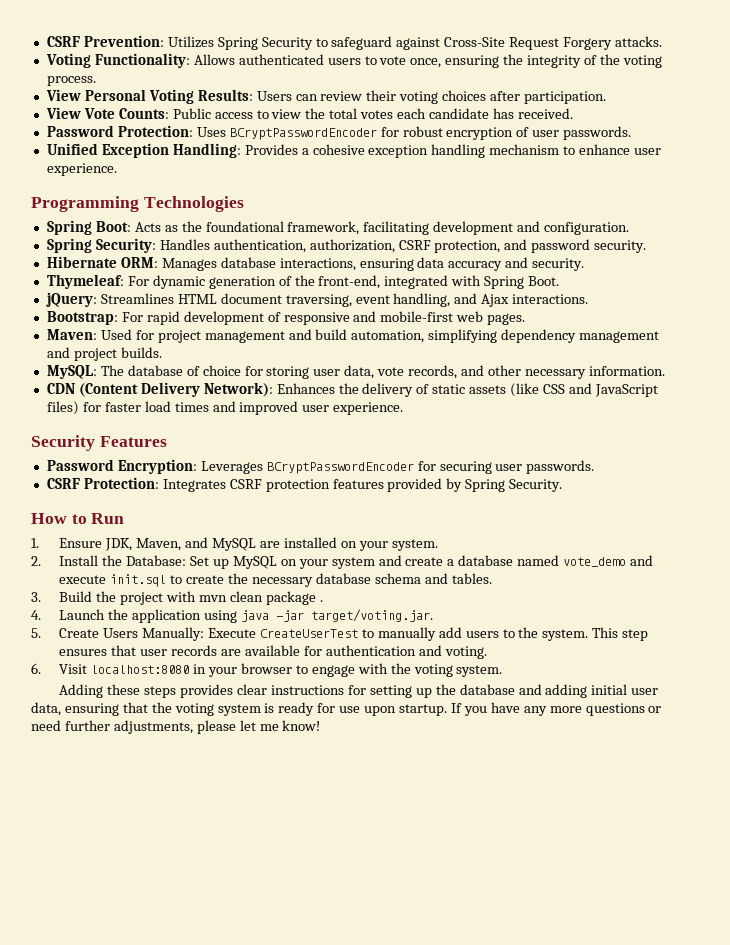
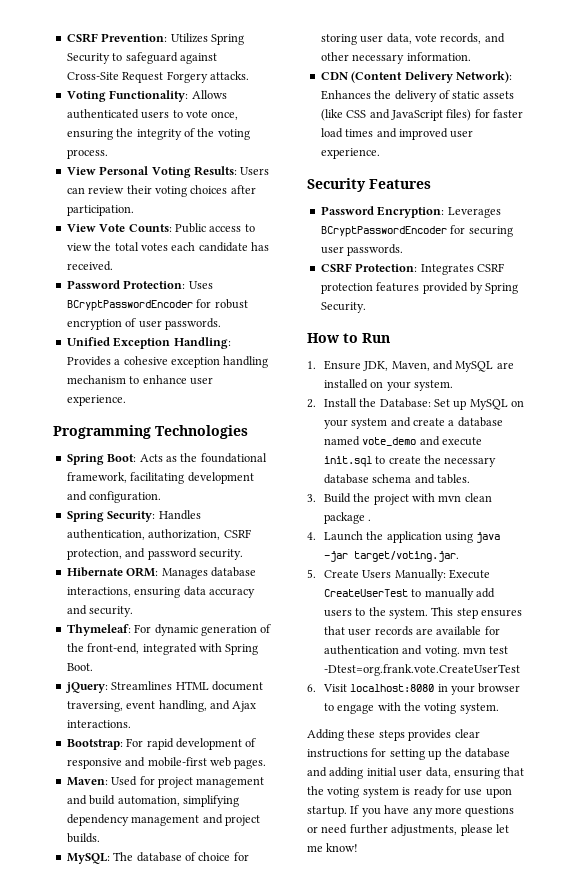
(487, 652) none -> [462,646,509,654] [323,664,520,676] mvn test -Dtest=org.frank.vote.CreateUserTest

